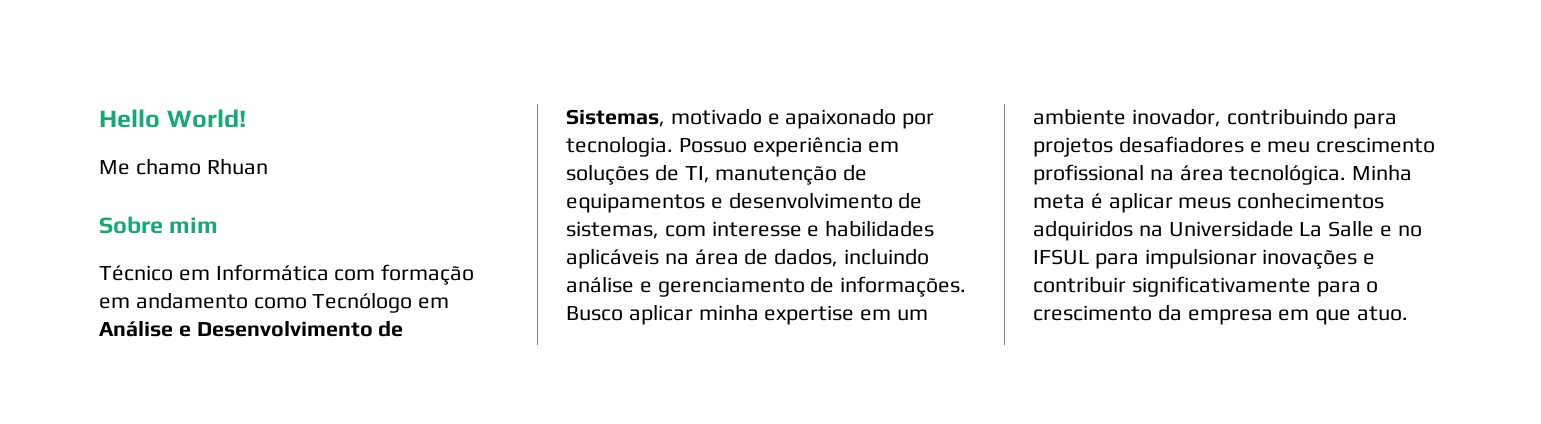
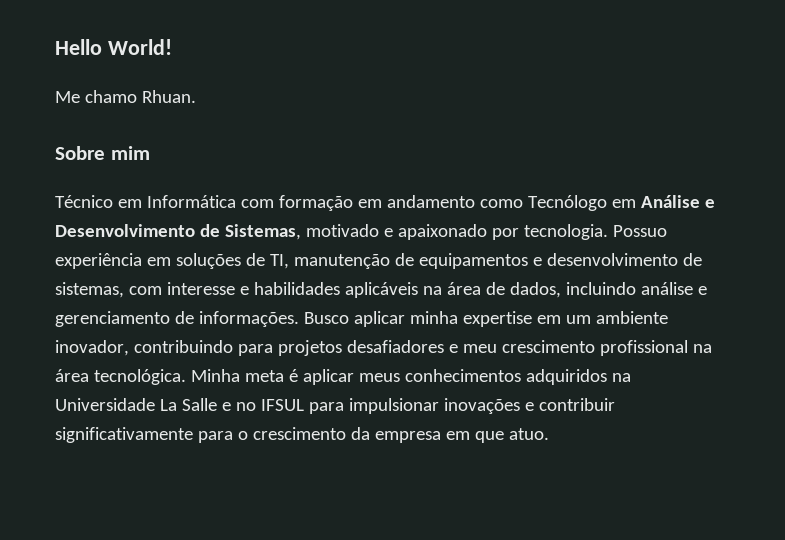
[206,158,268,175] Rhuan -> [141,90,196,103] Rhuan.

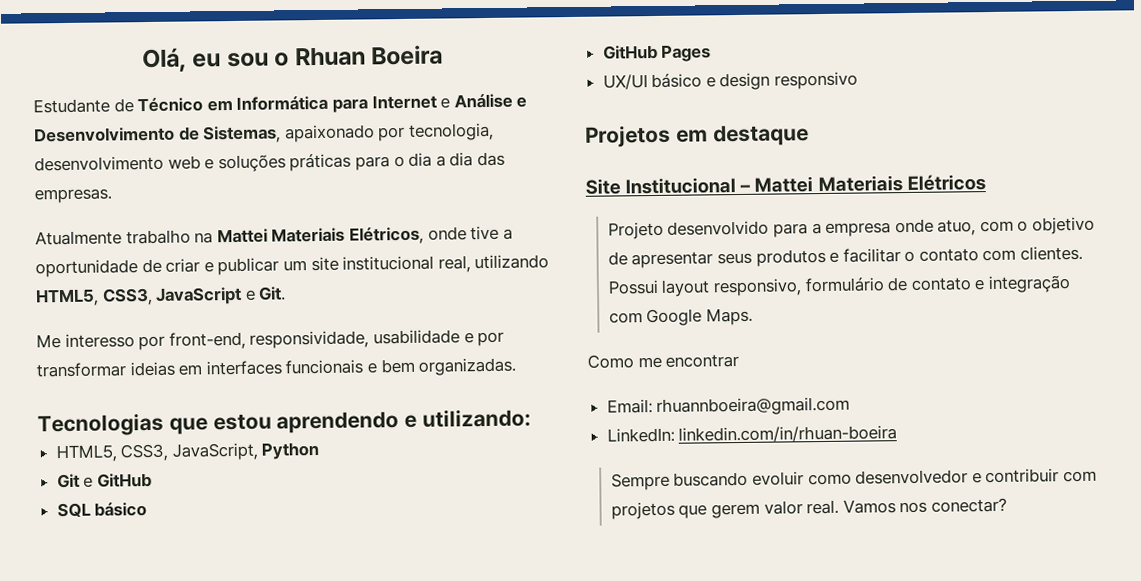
[55,39,172,55] [55,90,196,103] [55,146,150,160] [55,195,636,211] Hello World! // Me chamo Rhuan. // Sobre mim // Técnico em Informática com formação em andamento como Tecnólogo em -> [141,45,444,73] [33,94,451,114] Olá, eu sou o Rhuan Boeira // Estudante de Técnico em Informática para Internet e
[305,224,667,240] [55,253,702,269] [55,282,707,298] [55,311,668,327] [55,340,712,356] [55,369,631,385] [55,398,615,414] [55,427,549,443] motivado e apaixonado por tecnologia. Possuo experiência em soluções de TI, manutenção de equipamentos e desenvolvimento de sistemas, com interesse e habilidades aplicáveis na área de dados, incluindo análise e gerenciamento de informações. Busco aplicar minha expertise em um ambiente inovador, contribuindo para projetos desafiadores e meu crescimento profissional na área tecnológica. Minha meta é aplicar meus conhecimentos adquiridos na Universidade La Salle e no IFSUL para impulsionar inovações e contribuir significativamente para o crescimento da empresa em que atuo. -> [284,122,494,143] [34,151,505,173] [34,188,112,204] [35,225,513,246] [35,254,550,278] [35,286,287,307] [36,329,505,351] [36,357,517,378] [37,408,532,437] [55,441,320,463] [56,472,152,489] [56,502,148,518] [602,44,712,62] [602,71,859,91] [585,124,809,148] [585,174,986,195] [607,216,1096,240] [607,245,1084,269] [607,275,1071,297] [608,307,753,327] [587,353,740,369] [606,396,851,416] [606,425,898,443] [610,468,1097,491] [610,497,1007,520] apaixonado por tecnologia, desenvolvimento web e soluções práticas para o dia a dia das empresas. // Atualmente trabalho na Mattei Materiais Elétricos, onde tive a oportunidade de criar e publicar um site institucional real, utilizando HTML5, CSS3, JavaScript e Git. // Me interesso por front-end, responsividade, usabilidade e por transformar ideias em interfaces funcionais e bem organizadas. // Tecnologias que estou aprendendo e utilizando: // HTML5, CSS3, JavaScript, Python // Git e GitHub // SQL básico // GitHub Pages // UX/UI básico e design responsivo // Projetos em destaque // Site Institucional – Mattei Materiais Elétricos // Projeto desenvolvido para a empresa onde atuo, com o objetivo de apresentar seus produtos e facilitar o contato com clientes. Possui layout responsivo, formulário de contato e integração com Google Maps. // Como me encontrar // Email: rhuannboeira@gmail.com // LinkedIn: linkedin.com/in/rhuan-boeira // Sempre buscando evoluir como desenvolvedor e contribuir com projetos que gerem valor real. Vamos nos conectar?

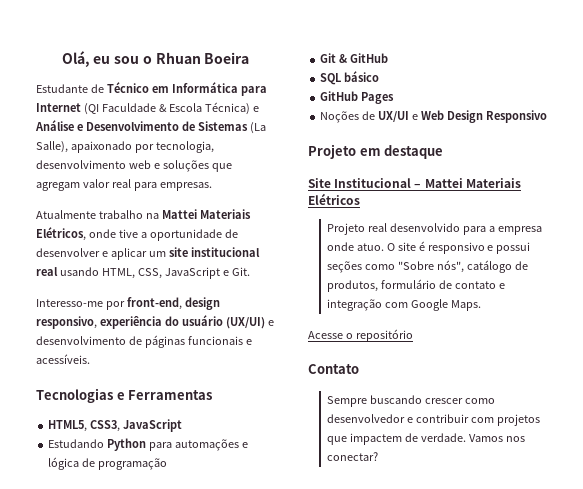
(437, 102) none -> [83,102,250,115] (QI Faculdade & Escola Técnica)
[203,125,282,144] Sistemas, -> [197,121,266,134] [36,141,68,153] Sistemas (La Salle),
[289,151,505,172] práticas para o dia a dia das -> [211,163,232,172] [36,179,157,191] que agregam valor real para
[165,254,550,276] [35,286,287,307] [36,329,505,351] [36,357,517,378] [37,408,532,437] [55,442,258,463] criar e publicar um site institucional real, utilizando HTML5, CSS3, JavaScript e Git. // Me interesso por front-end, responsividade, usabilidade e por transformar ideias em interfaces funcionais e bem organizadas. // Tecnologias que estou aprendendo e utilizando: // HTML5, CSS3, JavaScript, -> [36,247,260,260] [36,267,250,279] [36,297,220,310] [36,315,274,329] [36,335,252,348] [36,354,90,364] [36,388,213,403] [48,419,183,432] [48,439,105,448] desenvolver e aplicar um site institucional real usando HTML, CSS, JavaScript e Git. // Interesso-me por front-end, design responsivo, experiência do usuário (UX/UI) e desenvolvimento de páginas funcionais e acessíveis. // Tecnologias e Ferramentas // HTML5, CSS3, JavaScript // Estudando
(320, 450) none -> [149,439,248,451] [48,457,168,470] para automações e lógica de programação
[83,476,94,488] e -> [339,54,348,63] &
[602,71,859,91] [585,124,671,148] UX/UI básico e design responsivo // Projetos -> [320,110,547,123] [308,144,356,159] Noções de UX/UI e Web Design Responsivo // Projeto
(664, 230) none -> [367,223,387,232] real
[937,216,1096,236] [607,245,1084,269] [607,278,802,297] atuo, com o objetivo de apresentar seus produtos e facilitar o contato com clientes. Possui layout responsivo, -> [356,241,531,254] [326,260,528,273] [326,280,378,292] atuo. O site é responsivo e possui seções como "Sobre nós", catálogo de produtos,
[587,353,740,369] [606,396,851,416] [606,425,898,443] Como me encontrar // Email: rhuannboeira@gmail.com // LinkedIn: linkedin.com/in/rhuan-boeira -> [308,329,413,342] [308,364,359,374] Acesse o repositório // Contato
[751,471,804,486] evoluir -> [424,398,463,404] crescer
[710,499,840,519] gerem valor real. -> [349,433,466,445] impactem de verdade.

